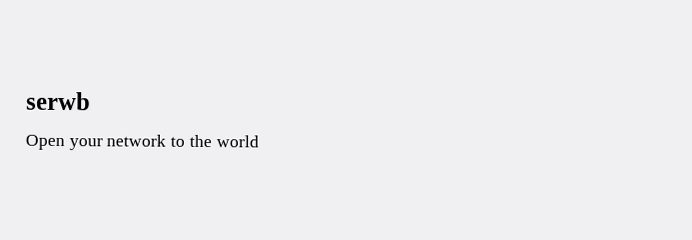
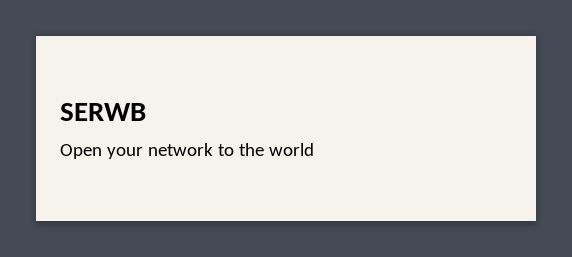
[26,91,91,111] serwb -> [60,103,146,121] SERWB

